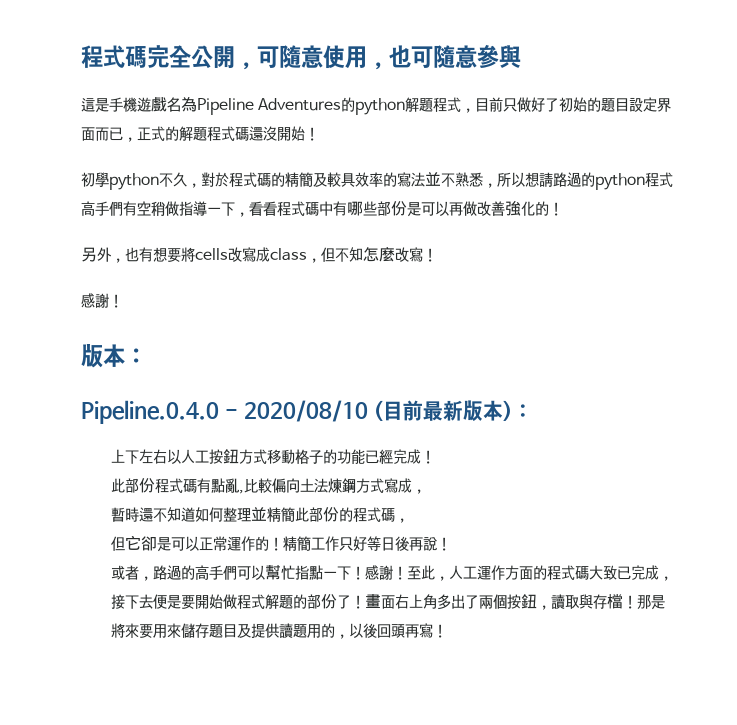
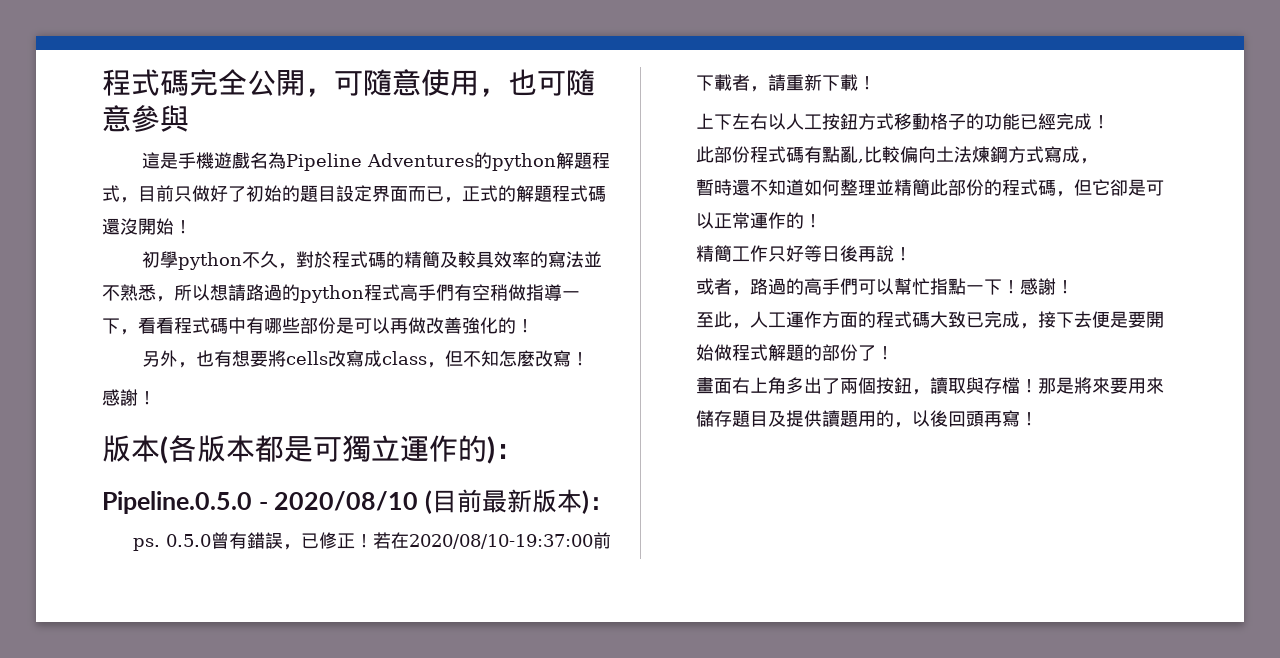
[125,348,147,364] [81,400,219,424] ： // Pipeline.0.4.0 -> [160,435,524,464] [102,491,252,514] (各版本都是可獨立運作的)： // Pipeline.0.5.0
(534, 411) none -> [133,532,612,551] [696,74,877,92] // ps. 0.5.0曾有錯誤，已修正！若在2020/08/10-19:37:00前下載者，請重新下載！
(409, 520) // -> (1075, 194) none
(283, 544) none -> (823, 221) //
(407, 573) none -> (1075, 287) //
(365, 602) none -> (895, 353) //

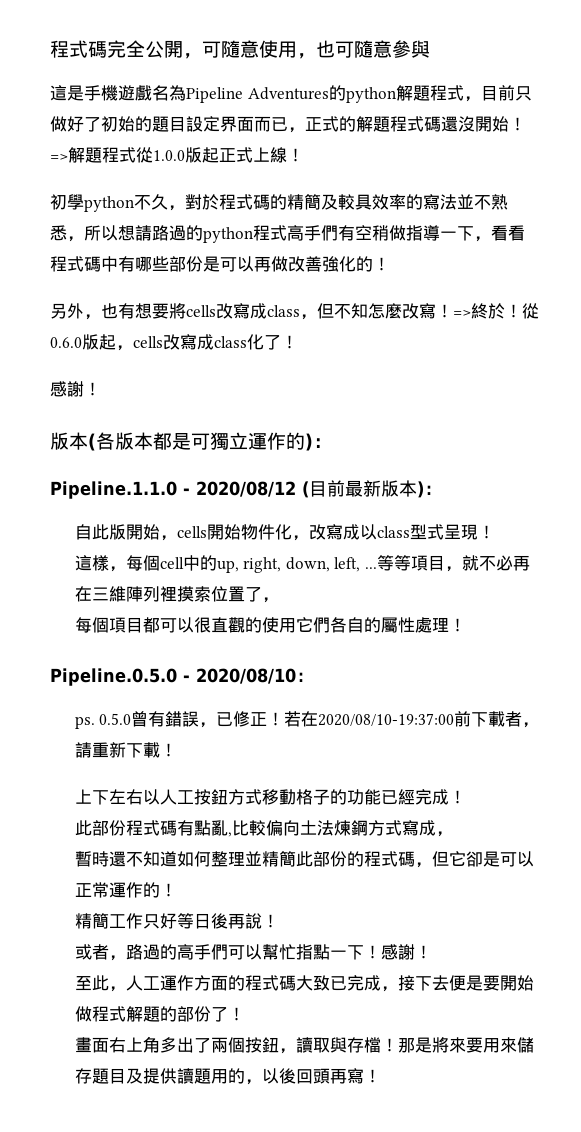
(192, 227) none -> [50,147,304,163] =>解題程式從1.0.0版起正式上線！
(589, 359) none -> [453,303,539,319] [50,334,298,351] =>終於！從0.6.0版起，cells改寫成class化了！
[102,491,419,514] Pipeline.0.5.0 - 2020/08/10 -> [50,481,296,499] Pipeline.1.1.0 - 2020/08/12
(614, 503) none -> [74,524,495,541] [74,554,530,573] [74,586,279,603] [74,617,466,633] [50,668,314,686] // 自此版開始，cells開始物件化，改寫成以class型式呈現！ // 這樣，每個cell中的up, right, down, left, ...等等項目，就不必再在三維陣列裡摸索位置了， // 每個項目都可以很直觀的使用它們各自的屬性處理！ // Pipeline.0.5.0 - 2020/08/10：

